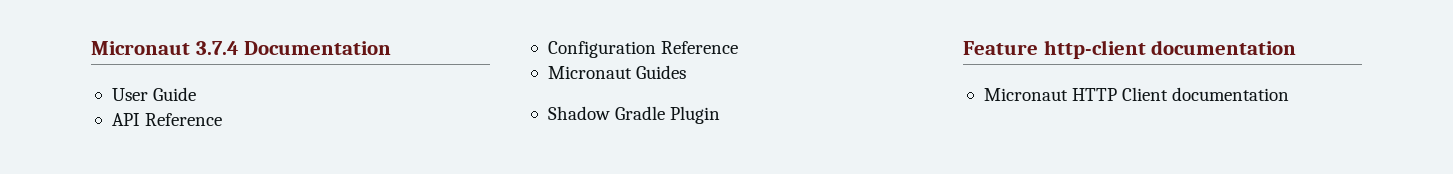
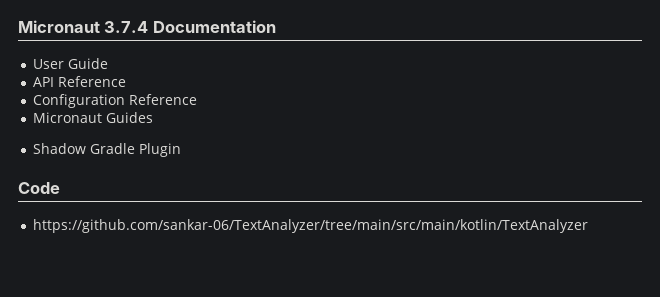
[963,40,1297,59] [983,87,1290,101] Feature http-client documentation // Micronaut HTTP Client documentation -> [18,182,60,194] [32,219,588,233] Code // https://github.com/sankar-06/TextAnalyzer/tree/main/src/main/kotlin/TextAnalyzer

